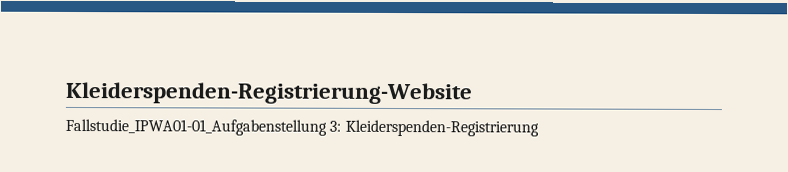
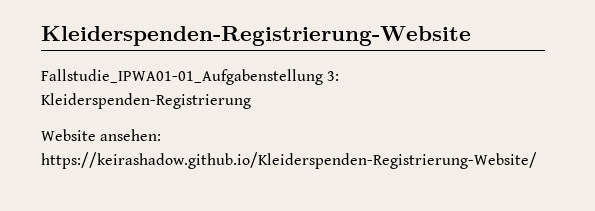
(539, 128) none -> [41,129,162,141] [41,152,537,169] // Website ansehen: https://keirashadow.github.io/Kleiderspenden-Registrierung-Website/

